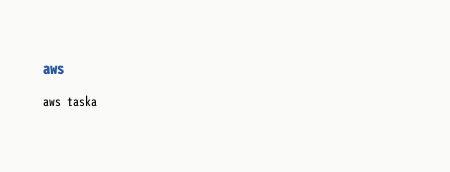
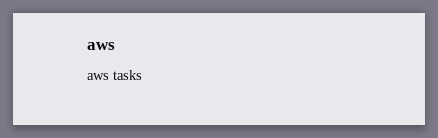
[67,95,97,107] taska -> [113,70,142,80] tasks

